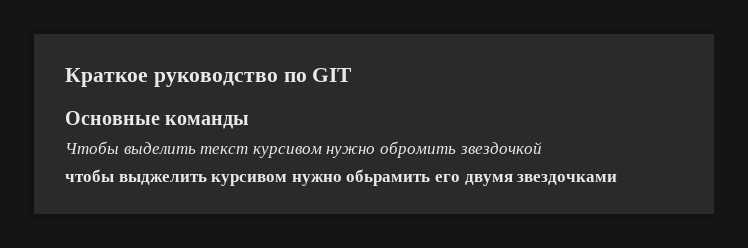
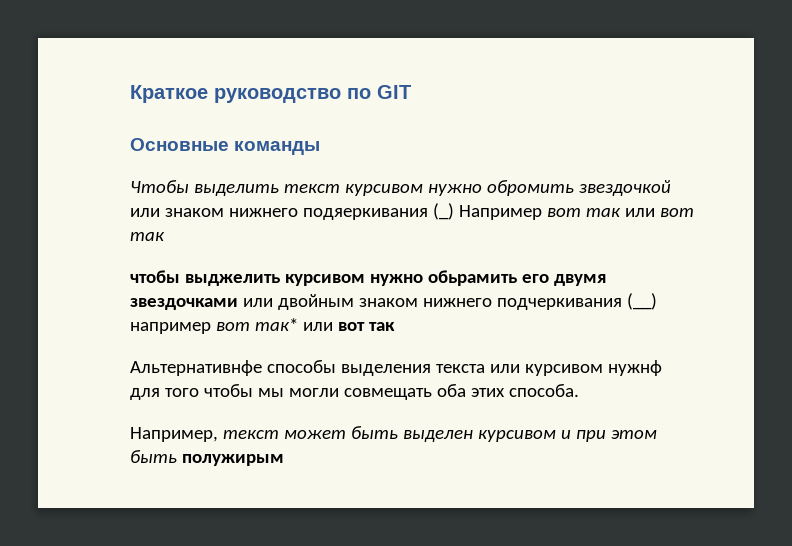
(542, 148) none -> [130,203,694,220] [130,232,165,241] или знаком нижнего подяеркивания (_) Например вот так или вот так
(618, 179) none -> [242,293,657,310] [130,318,395,334] [130,360,662,376] [130,384,579,400] [130,426,657,442] [130,450,284,466] или двойным знаком нижнего подчеркивания (__) например вот так* или вот так // Альтернативнфе способы выделения текста или курсивом нужнф для того чтобы мы могли совмещать оба этих способа. // Например, текст может быть выделен курсивом и при этом быть полужирым

